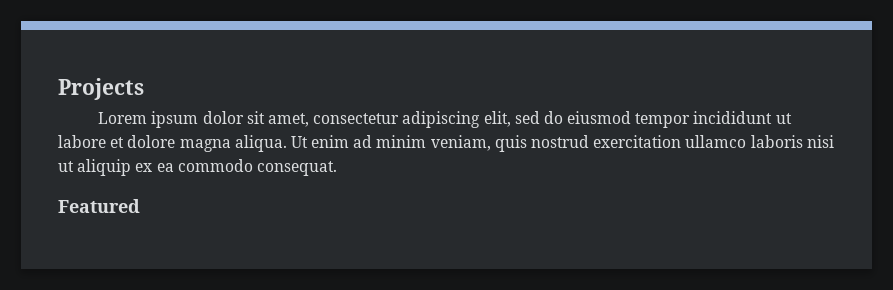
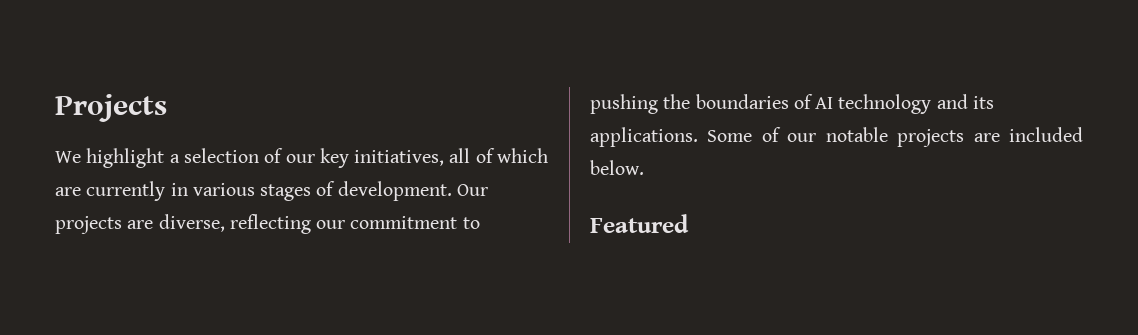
[98,111,792,128] [58,135,834,152] [58,159,337,176] Lorem ipsum dolor sit amet, consectetur adipiscing elit, sed do eiusmod tempor incididunt ut labore et dolore magna aliqua. Ut enim ad minim veniam, quis nostrud exercitation ullamco laboris nisi ut aliquip ex ea commodo consequat. -> [55,148,548,168] [55,181,488,201] [55,214,480,234] [590,94,994,114] [590,127,1083,147] [590,160,644,175] We highlight a selection of our key initiatives, all of which are currently in various stages of development. Our projects are diverse, reflecting our commitment to pushing the boundaries of AI technology and its applications. Some of our notable projects are included below.

